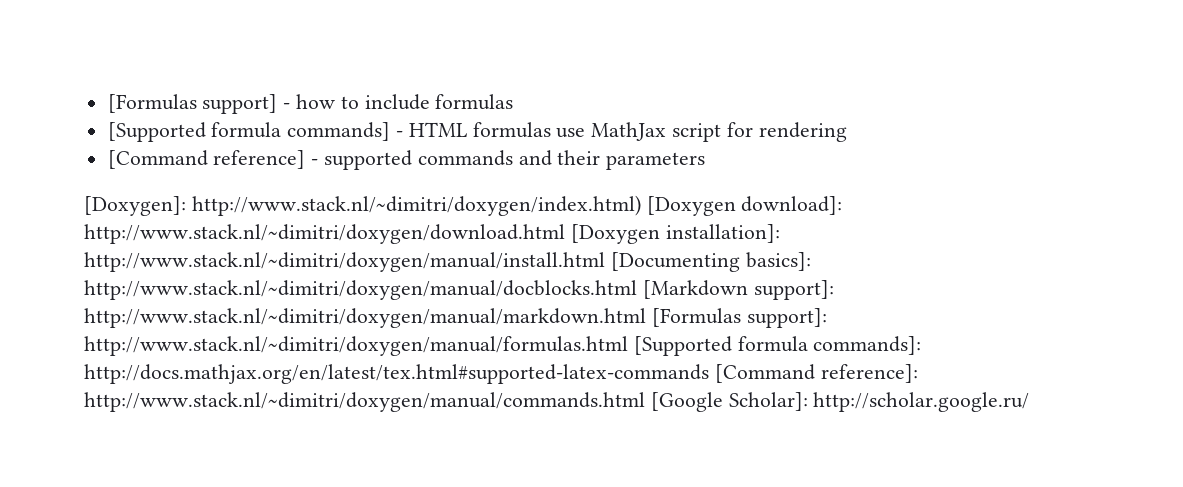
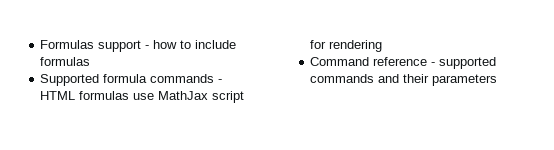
[107,94,278,114] [Formulas support] -> [40,40,142,52] Formulas support
[107,122,391,142] [Supported formula commands] -> [40,74,215,86] Supported formula commands
[107,150,306,169] [Command reference] -> [310,57,428,66] Command reference
[84,195,843,216] [84,224,780,244] [84,252,811,272] [84,280,834,300] [84,308,827,328] [84,336,922,356] [84,364,918,384] [84,392,1030,412] // [Doxygen]: http://www.stack.nl/~dimitri/doxygen/index.html) [Doxygen download]: http://www.stack.nl/~dimitri/doxygen/download.html [Doxygen installation]: http://www.stack.nl/~dimitri/doxygen/manual/install.html [Documenting basics]: http://www.stack.nl/~dimitri/doxygen/manual/docblocks.html [Markdown support]: http://www.stack.nl/~dimitri/doxygen/manual/markdown.html [Formulas support]: http://www.stack.nl/~dimitri/doxygen/manual/formulas.html [Supported formula commands]: http://docs.mathjax.org/en/latest/tex.html#supported-latex-commands [Command reference]: http://www.stack.nl/~dimitri/doxygen/manual/commands.html [Google Scholar]: http://scholar.google.ru/ -> (498, 80) none

